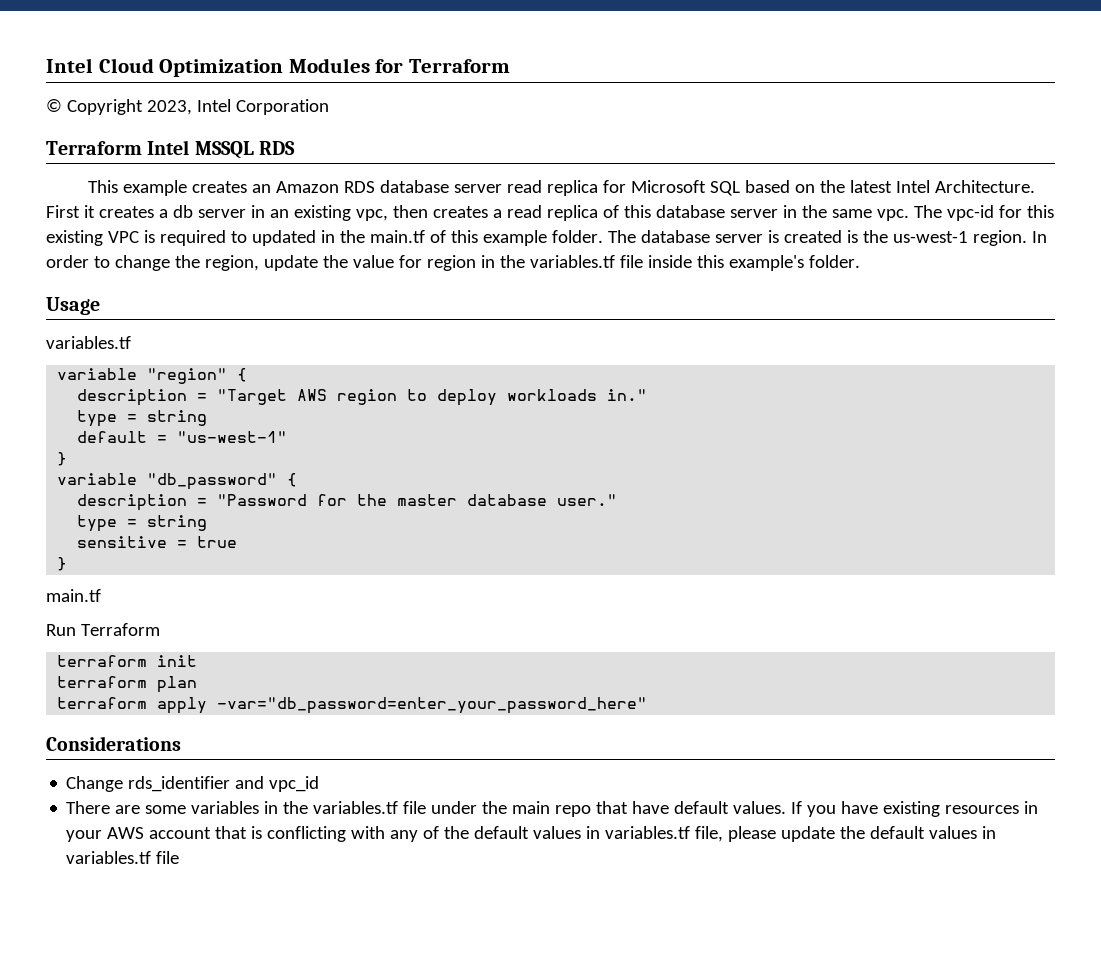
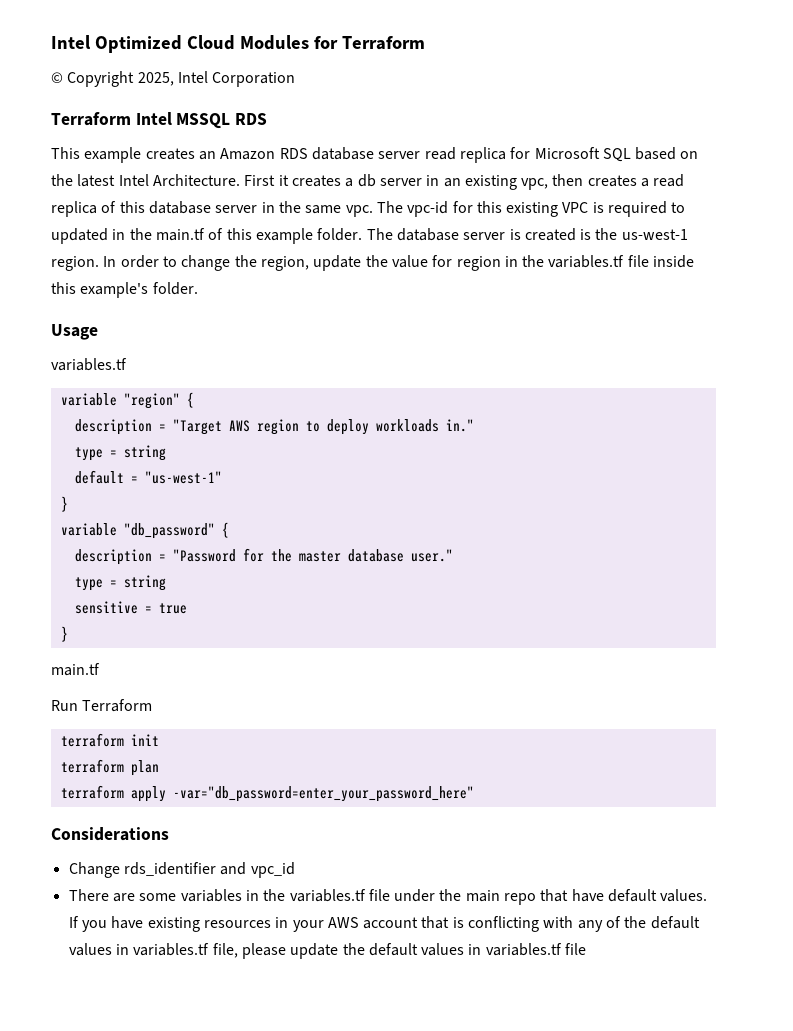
[46,58,284,77] Intel Cloud Optimization -> [51,35,235,53] Intel Optimized Cloud
[146,100,192,115] 2023, -> [137,72,174,86] 2025,

